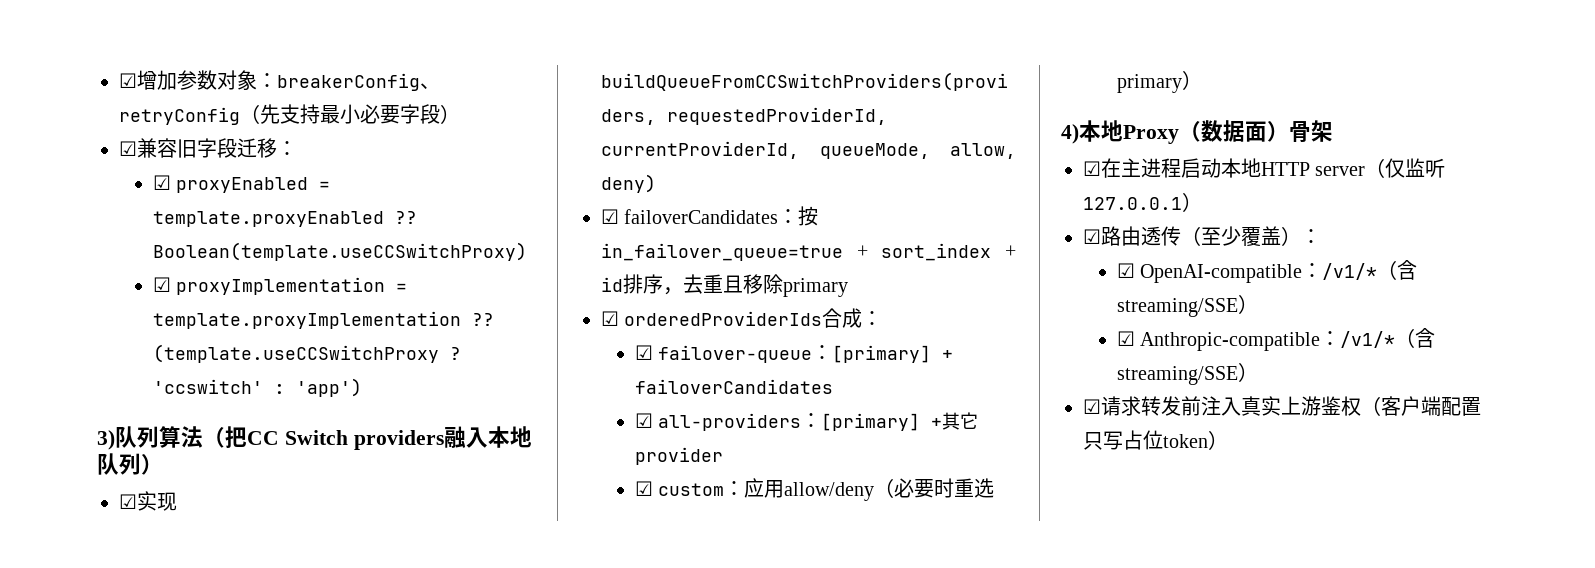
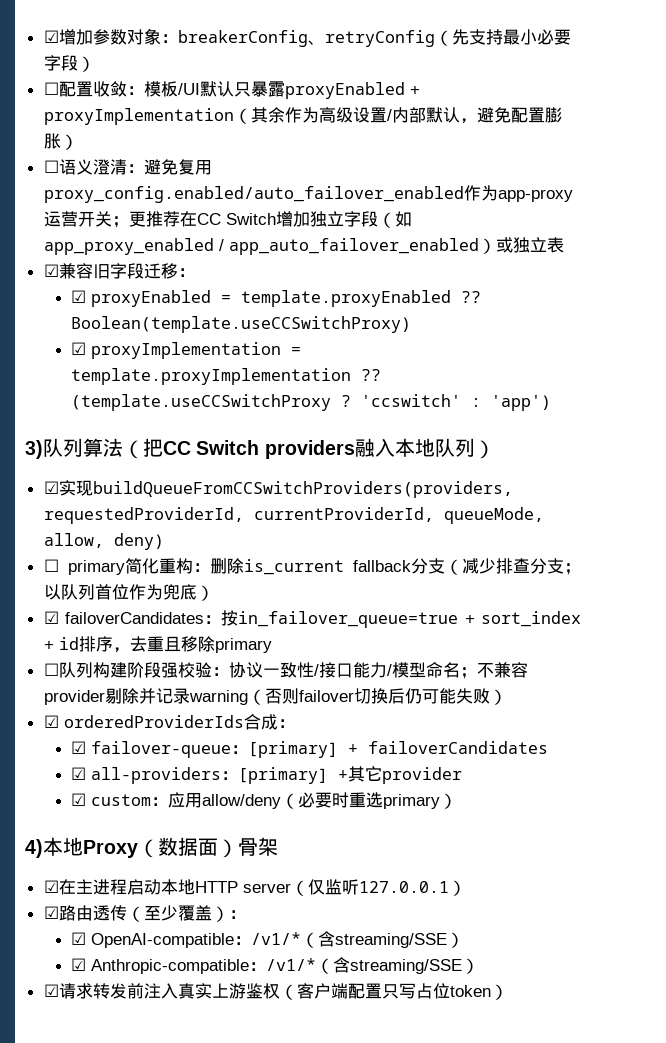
(460, 114) none -> [43,81,420,99] [43,107,562,125] [43,133,78,150] [43,159,212,175] [43,185,573,203] [43,211,412,228] [43,237,564,255] // ☐配置收敛：模板/UI默认只暴露proxyEnabled + proxyImplementation（其余作为高级设置/内部默认，避免配置膨胀） // ☐语义澄清：避免复用proxy_config.enabled/auto_failover_enabled作为app-proxy运营开关；更推荐在CC Switch增加独立字段（如app_proxy_enabled / app_auto_failover_enabled）或独立表
(656, 183) none -> [43,558,581,575] [43,584,214,601] // ☐ primary简化重构：删除is_current fallback分支（减少排查分支；以队列首位作为兜底）
(848, 287) none -> [43,662,528,679] [43,688,507,705] // ☐队列构建阶段强校验：协议一致性/接口能力/模型命名；不兼容provider剔除并记录warning（否则failover切换后仍可能失败）

